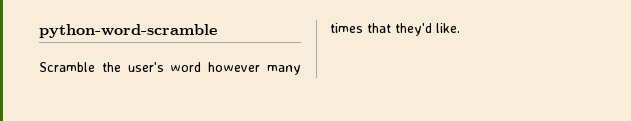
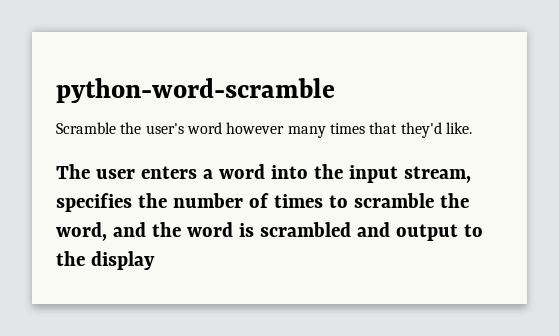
(460, 28) none -> [56,164,471,183] [56,193,469,212] [56,222,483,241] [56,251,155,270] // The user enters a word into the input stream, specifies the number of times to scramble the word, and the word is scrambled and output to the display

